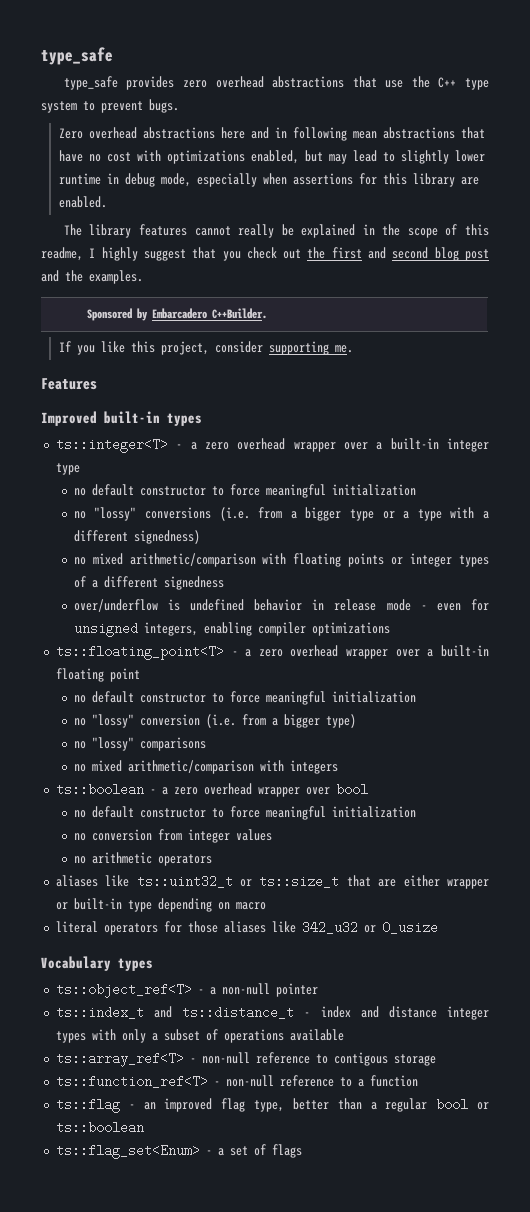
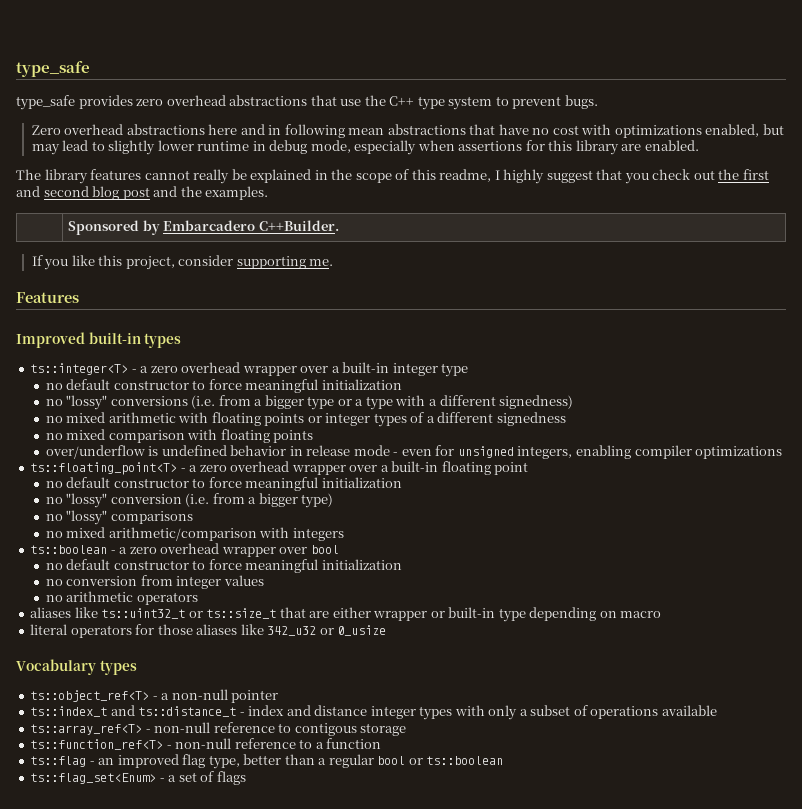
[129,553,256,567] arithmetic/comparison -> [108,412,176,423] arithmetic
(224, 583) none -> [45,429,314,443] // no mixed comparison with floating points

